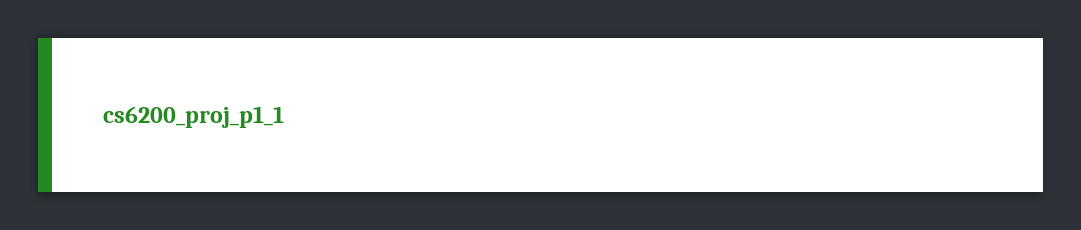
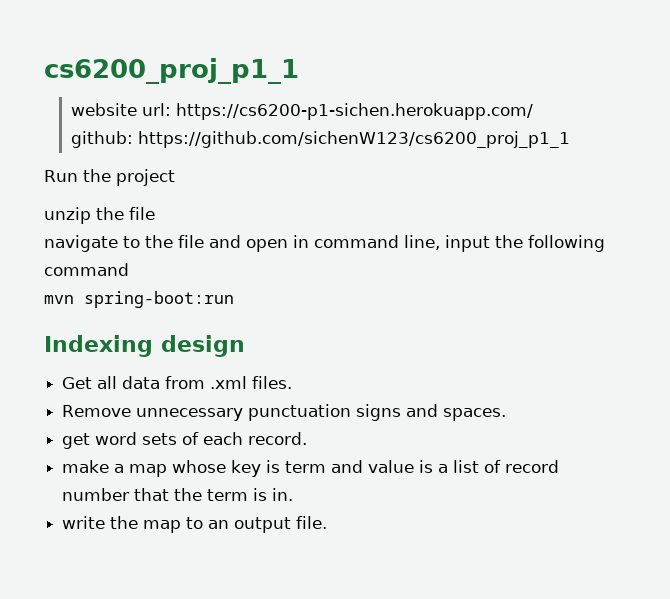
(284, 117) none -> [70,103,533,120] [70,131,570,148] [44,169,175,186] [44,207,155,224] [44,235,605,252] [44,263,129,276] [44,291,234,308] [44,335,245,357] [62,376,293,389] [62,404,507,421] [62,432,308,449] [62,460,560,477] [62,488,294,501] [62,516,328,533] // website url: https://cs6200-p1-sichen.herokuapp.com/ // github: https://github.com/sichenW123/cs6200_proj_p1_1 // Run the project // unzip the file // navigate to the file and open in command line, input the following command // mvn spring-boot:run // Indexing design // Get all data from .xml files. // Remove unnecessary punctuation signs and spaces. // get word sets of each record. // make a map whose key is term and value is a list of record number that the term is in. // write the map to an output file.

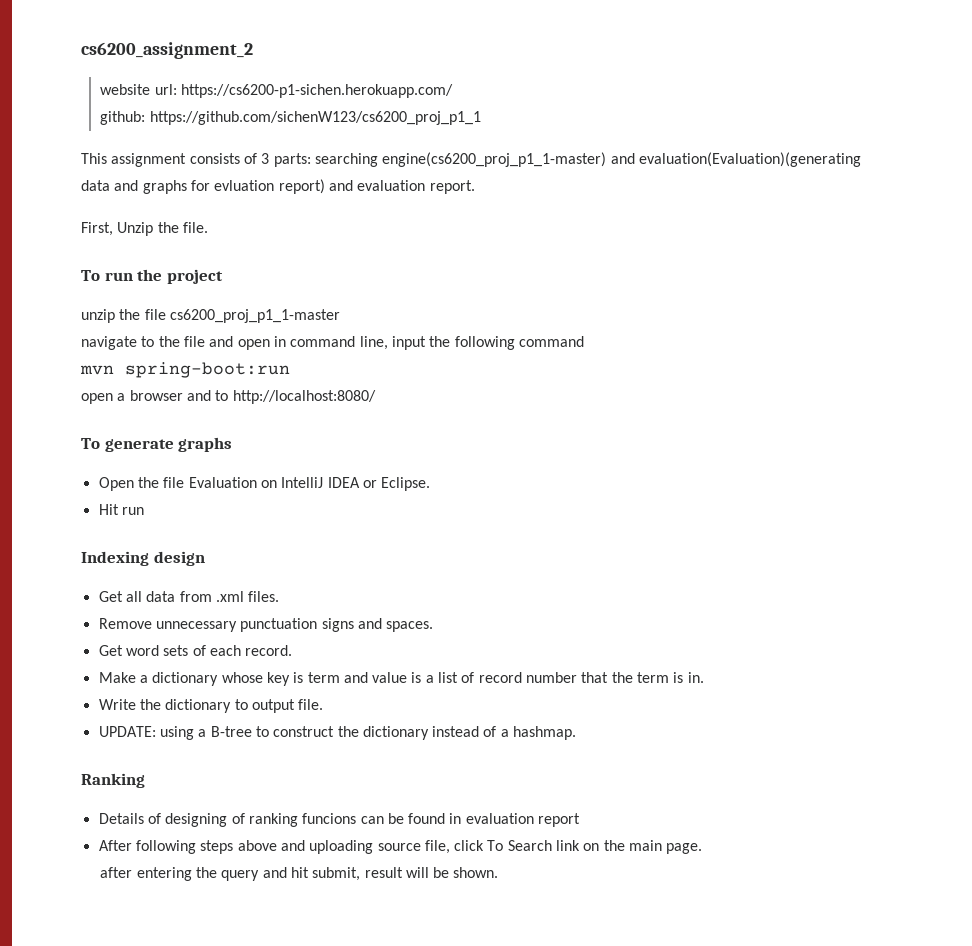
[44,58,299,84] cs6200_proj_p1_1 -> [81,42,253,59] cs6200_assignment_2
[44,170,78,182] Run -> [81,152,861,167] [81,179,475,194] [81,222,208,236] [81,270,133,281] This assignment consists of 3 parts: searching engine(cs6200_proj_p1_1-master) and evaluation(Evaluation)(generating data and graphs for evluation report) and evaluation report. // First, Unzip the file. // To run
(155, 213) none -> [169,309,340,323] cs6200_proj_p1_1-master
(234, 299) none -> [81,390,376,404] [81,437,233,452] [98,477,431,491] [98,504,144,515] // open a browser and to http://localhost:8080/ // To generate graphs // Open the file Evaluation on IntelliJ IDEA or Eclipse. // Hit run
[62,433,91,449] get -> [98,645,123,656] Get
[62,460,168,477] make a map -> [98,672,219,686] Make a dictionary
[62,516,328,533] write the map to an output file. -> [98,699,324,713] [98,726,577,740] [81,773,145,788] [98,813,581,827] [98,840,703,854] [100,867,499,881] Write the dictionary to output file. // UPDATE: using a B-tree to construct the dictionary instead of a hashmap. // Ranking // Details of designing of ranking funcions can be found in evaluation report // After following steps above and uploading source file, click To Search link on the main page. // after entering the query and hit submit, result will be shown.

